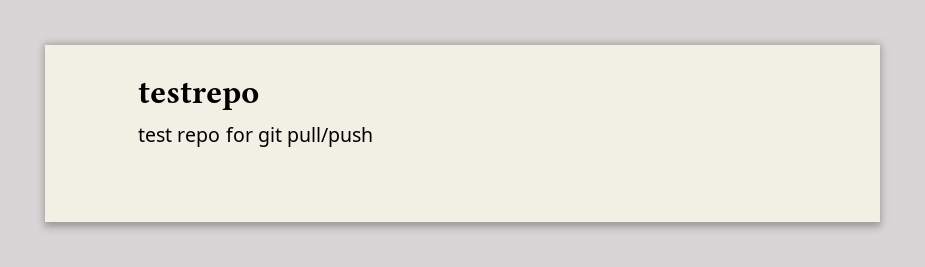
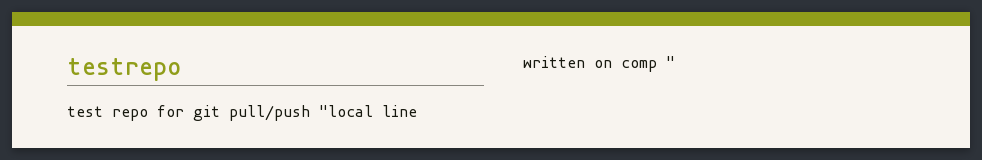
(374, 137) none -> [319,105,417,117] [523,56,675,72] "local line written on comp "

